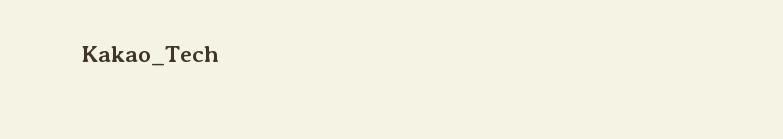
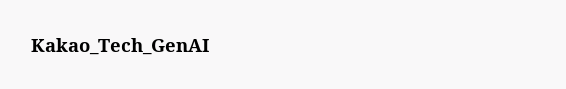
[81,46,219,66] Kakao_Tech -> [31,38,209,55] Kakao_Tech_GenAI

